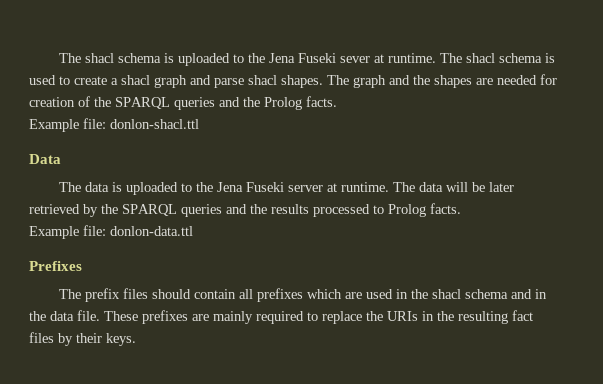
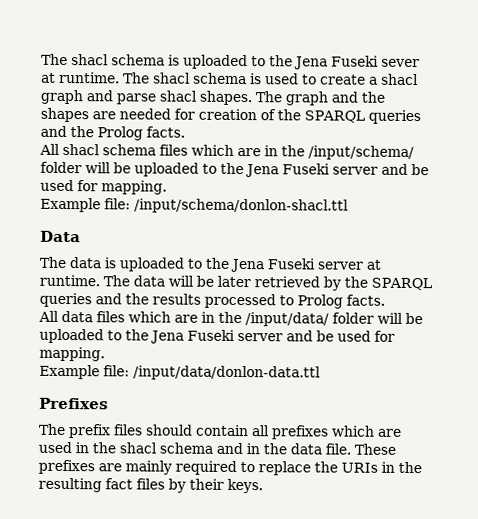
[29,118,199,132] // Example file: donlon-shacl.ttl -> [39,143,414,161] [40,161,429,178] [40,179,167,195] [40,197,349,214] // All shacl schema files which are in the /input/schema/ folder will be uploaded to the Jena Fuseki server and be used for mapping. // Example file: /input/schema/donlon-shacl.ttl
[29,225,193,239] // Example file: donlon-data.ttl -> [38,310,423,327] [39,328,395,344] [39,346,105,362] [39,364,321,381] // All data files which are in the /input/data/ folder will be uploaded to the Jena Fuseki server and be used for mapping. // Example file: /input/data/donlon-data.ttl

